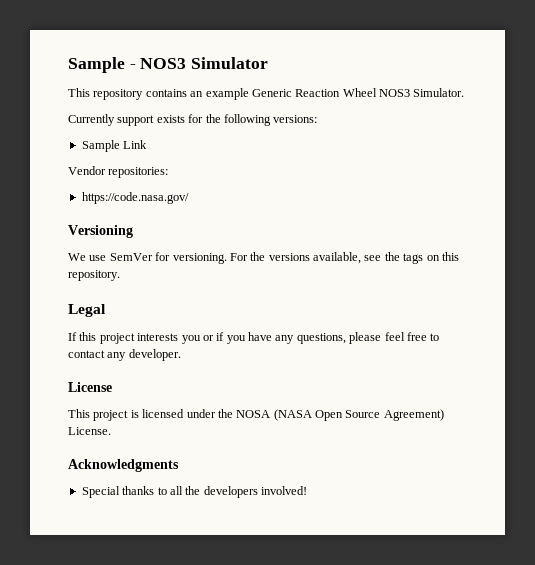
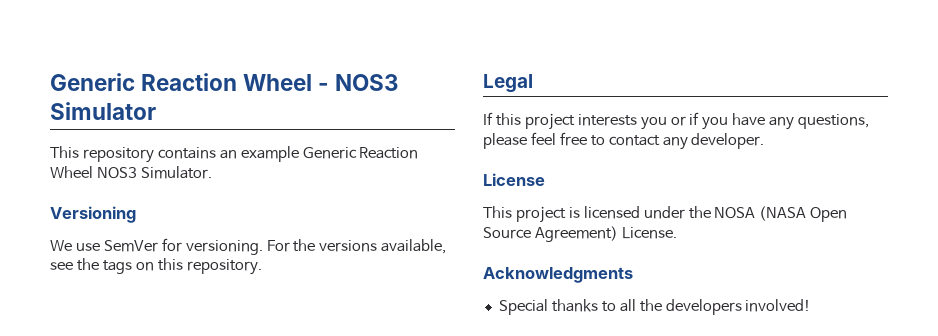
[68,57,125,73] Sample -> [50,73,313,91] Generic Reaction Wheel
[68,114,318,126] [81,140,148,152] [68,166,169,178] [81,192,189,204] // Currently support exists for the following versions: // Sample Link // Vendor repositories: // https://code.nasa.gov/ -> (212, 172) none

